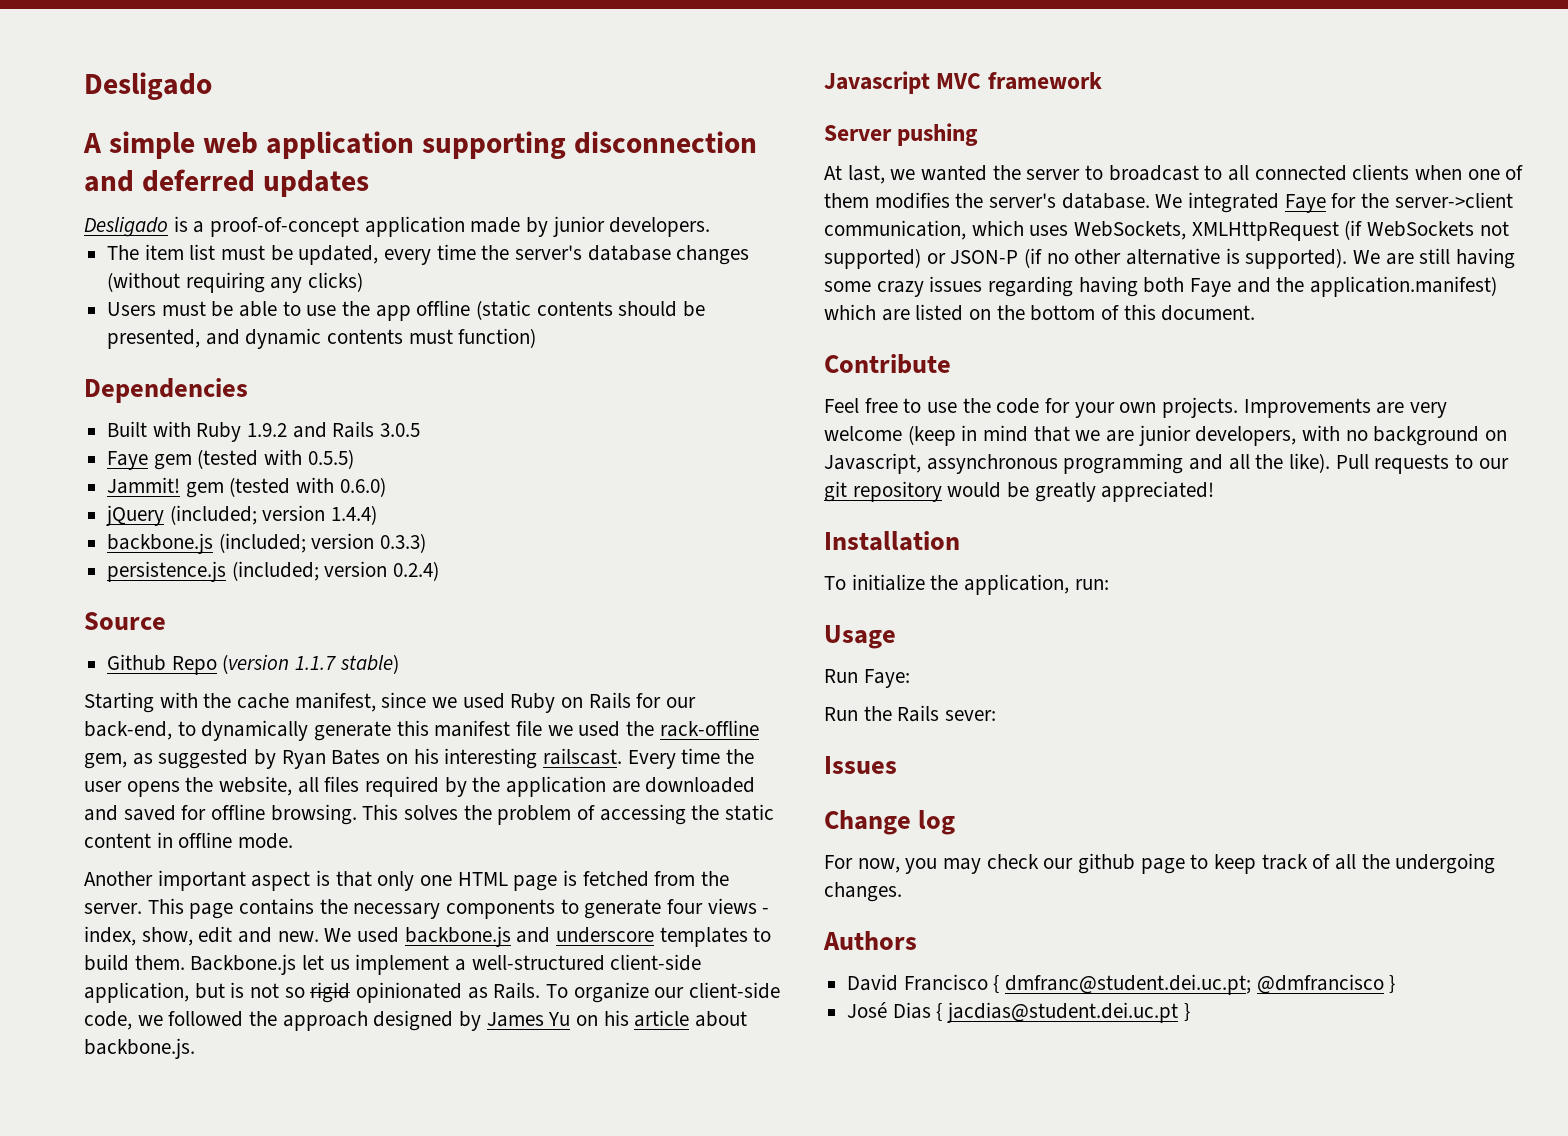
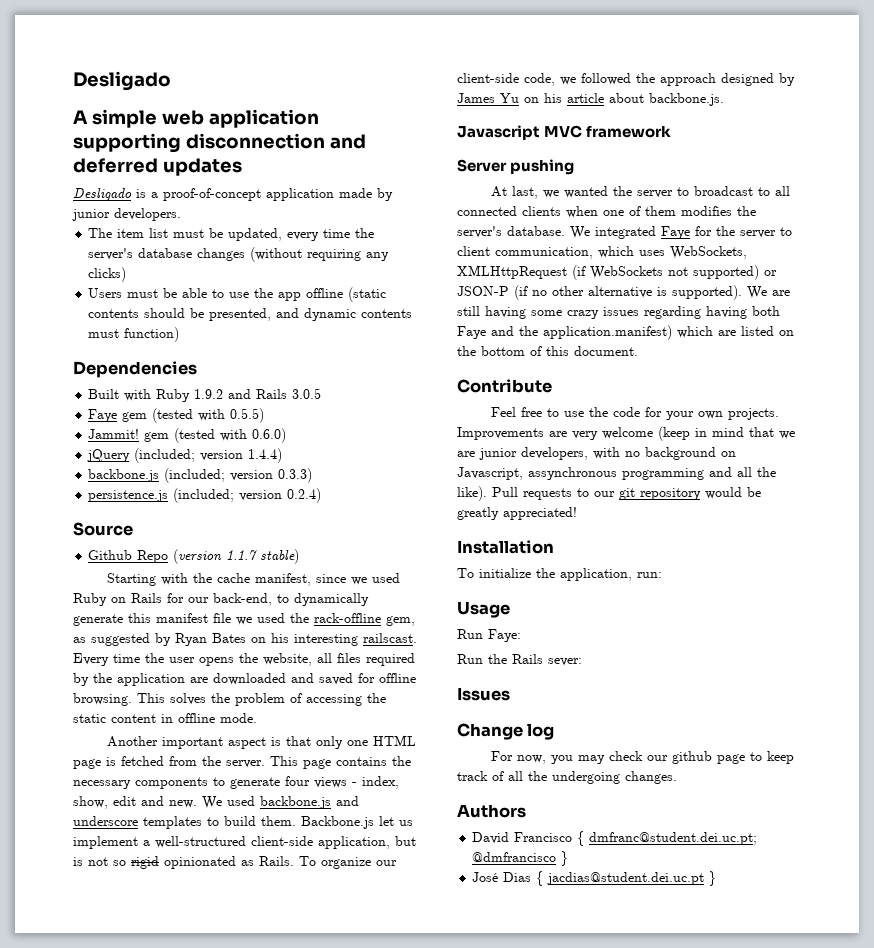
[1394,192,1513,208] server->client -> [740,227,792,238] [457,246,490,256] server to client

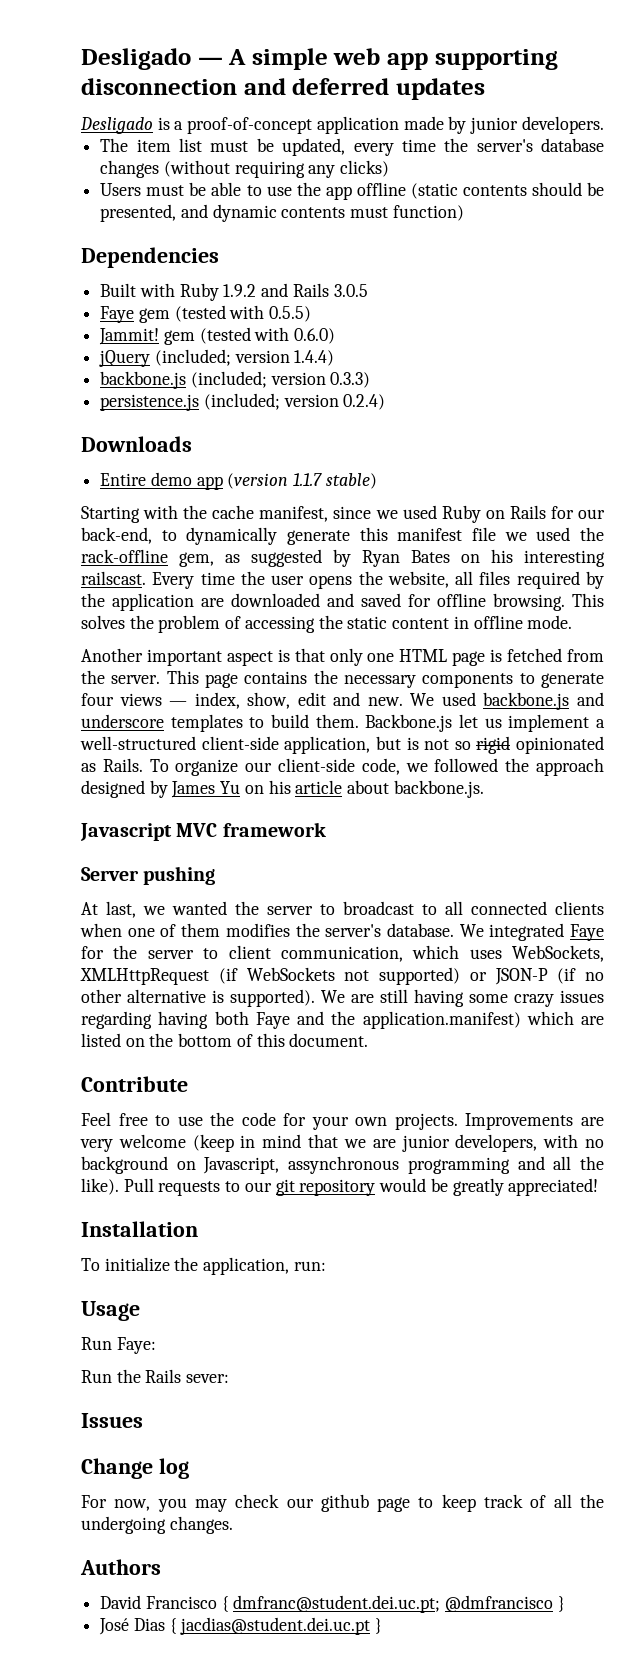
[73,71,171,91] Desligado // -> [81,48,223,70] Desligado —
[208,109,319,128] application -> [387,53,429,70] app
[73,522,133,536] [88,550,169,563] Source // Github Repo -> [81,436,192,452] [100,472,223,490] Downloads // Entire demo app
[352,782,357,786] - -> [169,701,188,706] —

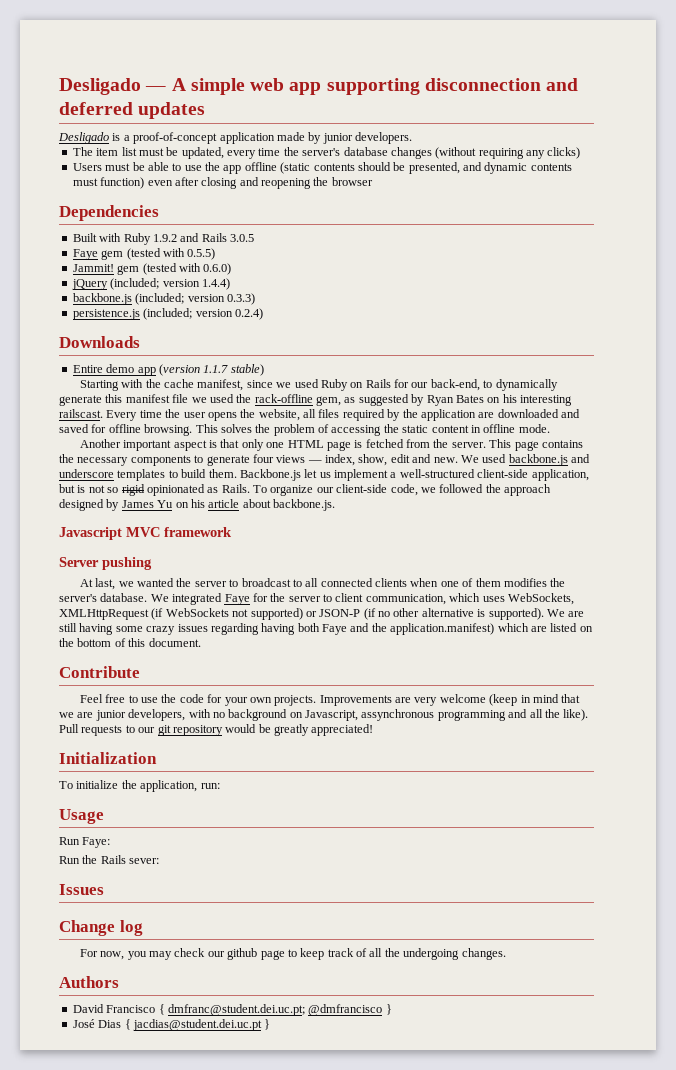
(464, 213) none -> [147,177,373,189] even after closing and reopening the browser
[81,1221,198,1237] Installation -> [59,752,157,764] Initialization

